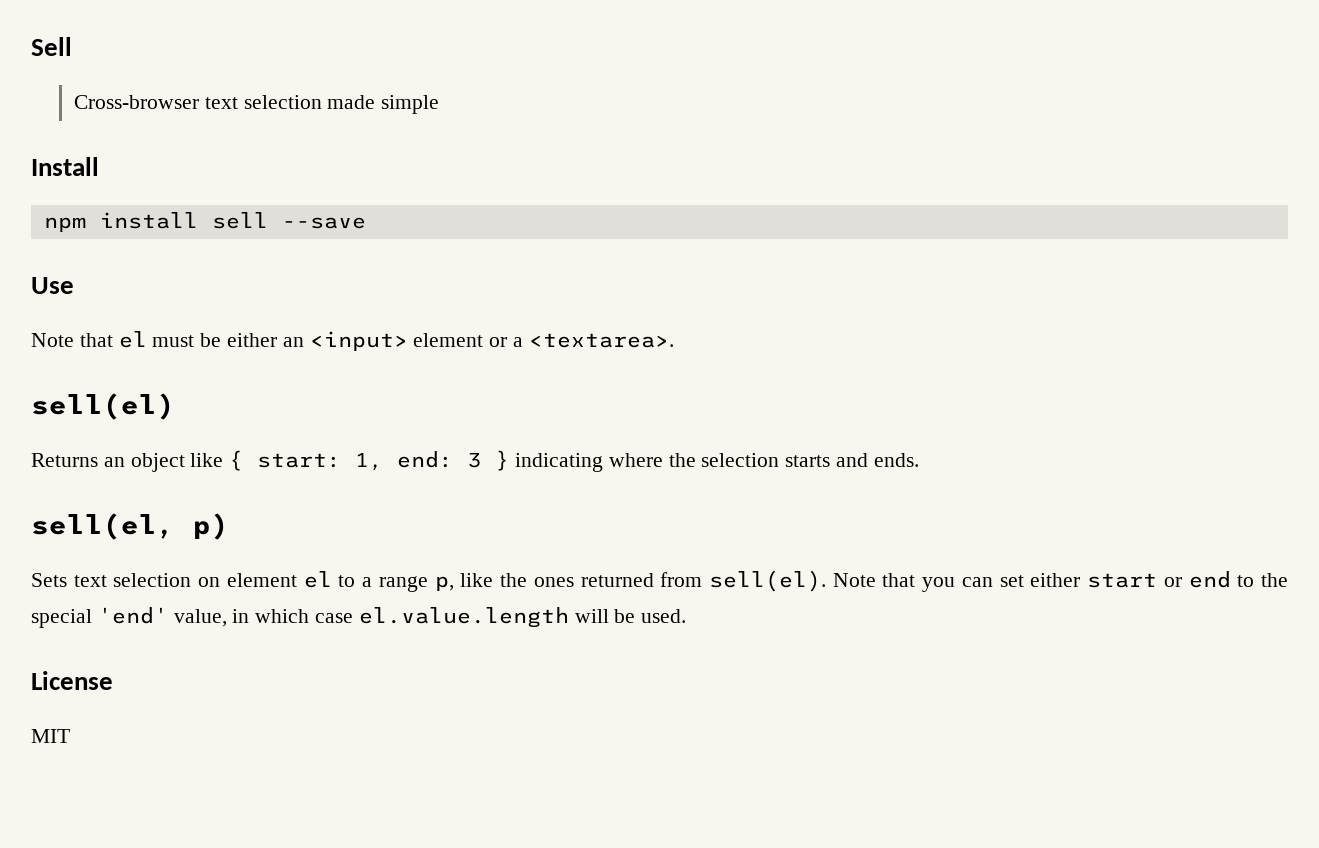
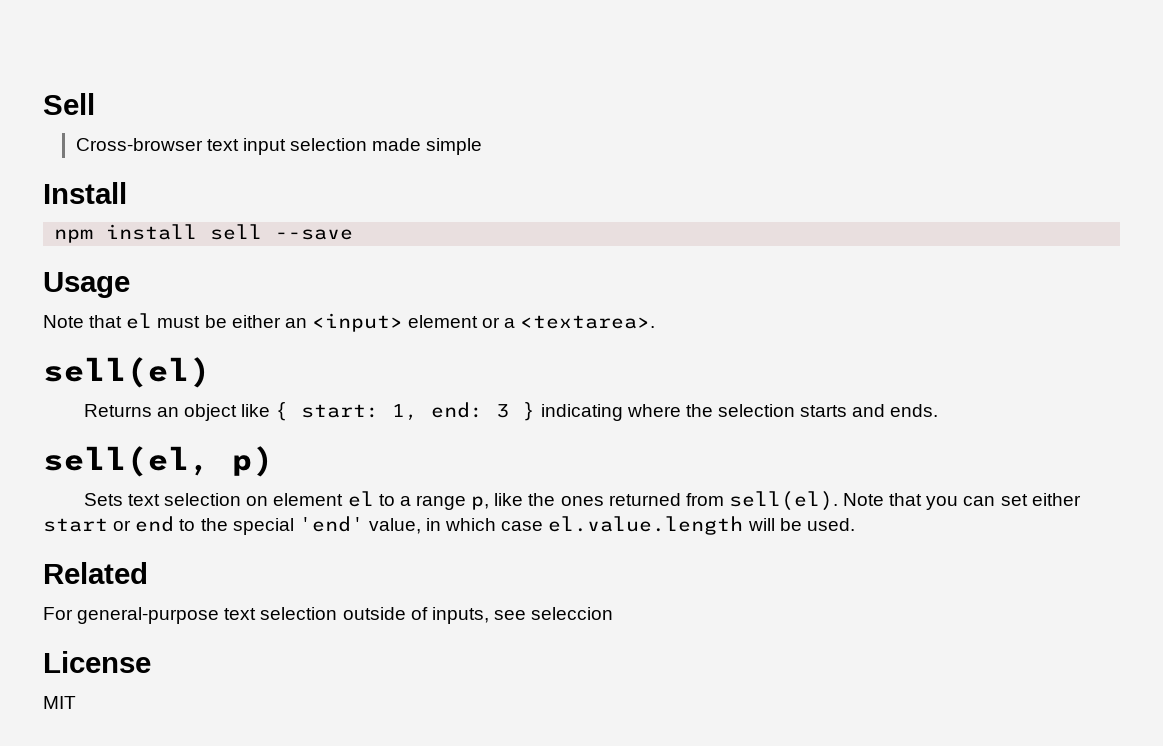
(238, 103) none -> [242,138,286,155] input
[31,277,74,294] Use -> [43,272,130,298] Usage
(687, 616) none -> [43,562,148,584] [43,607,614,624] // Related // For general-purpose text selection outside of inputs, see seleccion

